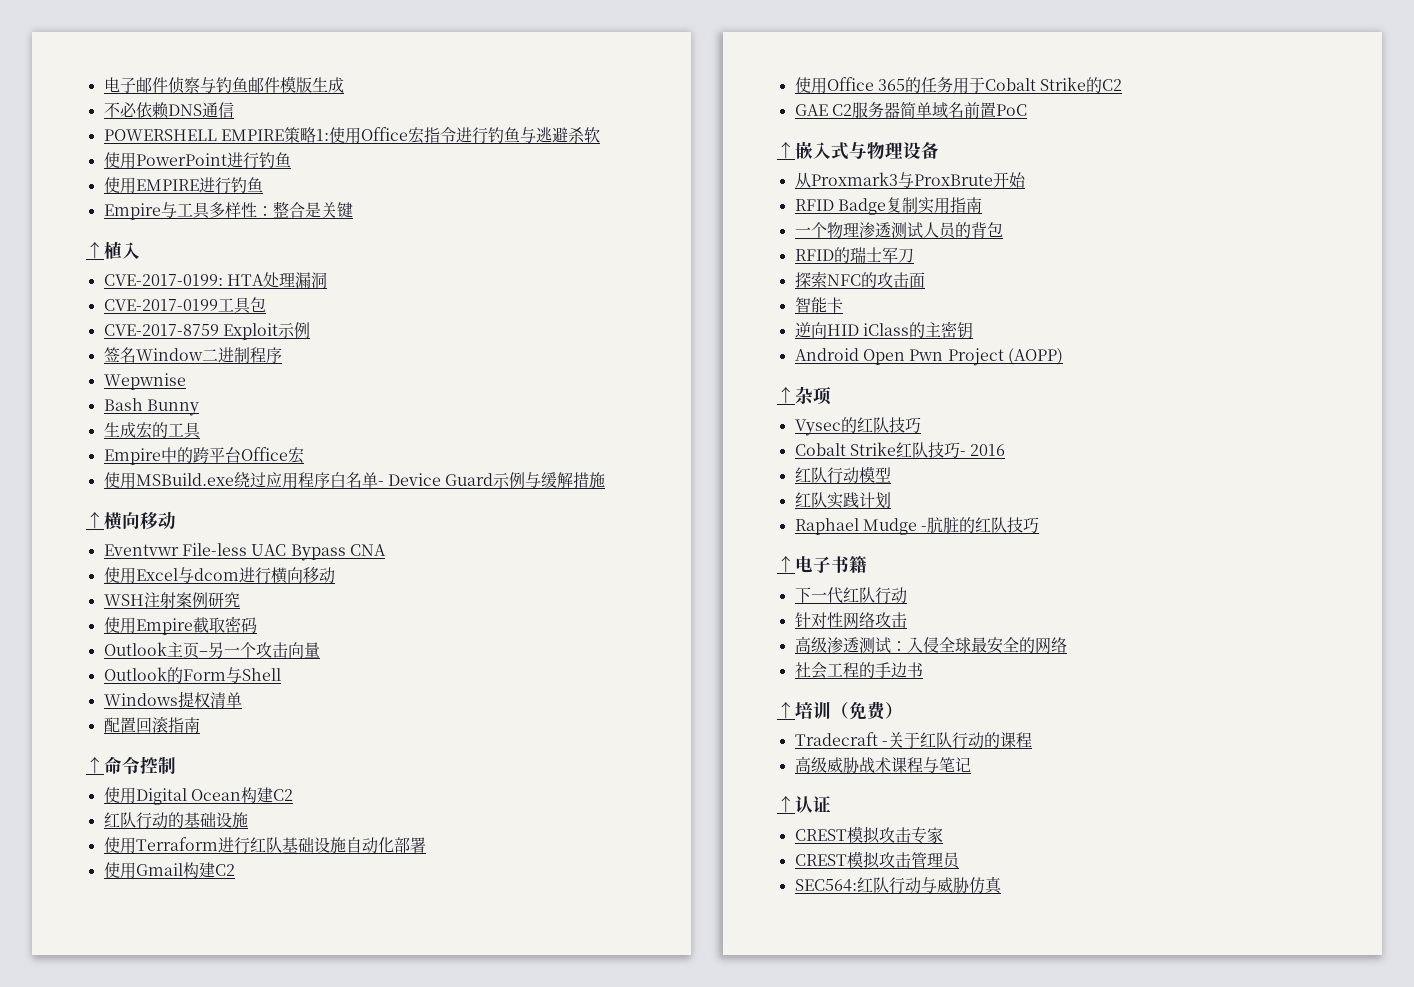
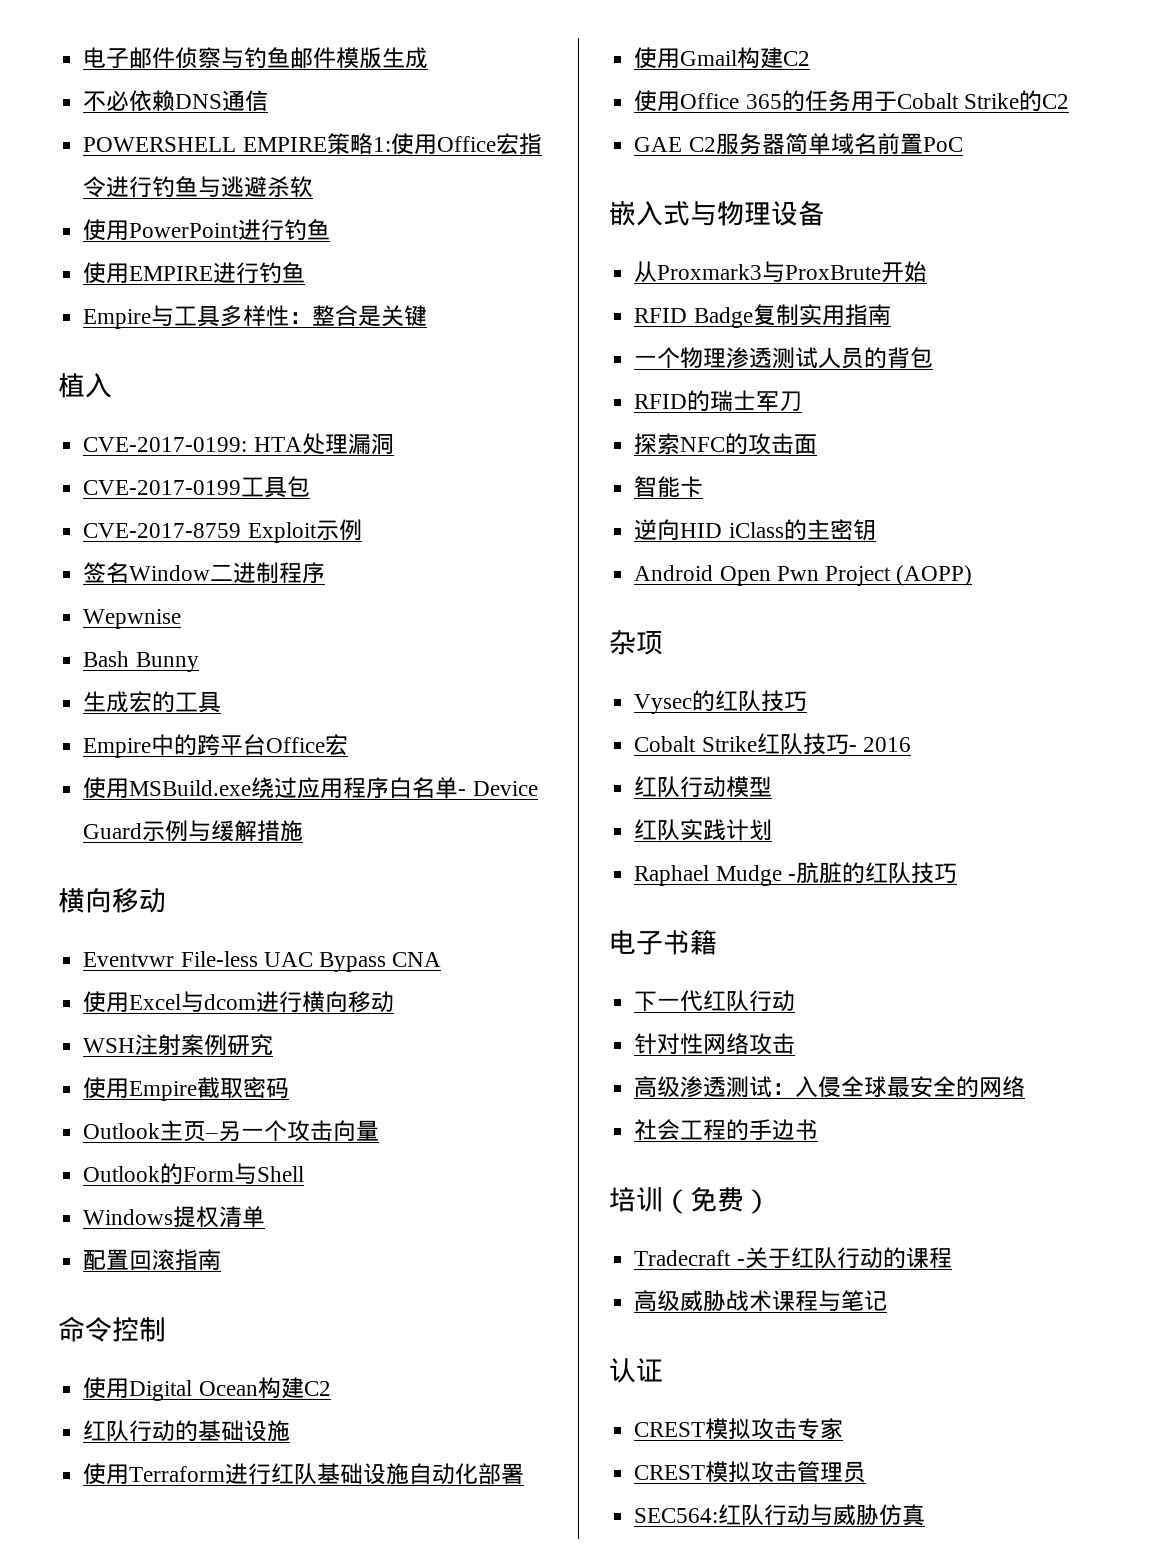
[86,242,104,259] ↑ -> (428, 316) none
[86,512,104,529] ↑ -> (304, 831) none
[86,757,104,774] ↑ -> (222, 1260) none
[777,142,795,159] ↑ -> (963, 144) none
[777,387,795,404] ↑ -> (973, 575) none
[777,556,795,573] ↑ -> (957, 873) none
[777,702,795,719] ↑ -> (819, 1130) none
[777,796,795,813] ↑ -> (888, 1300) none

